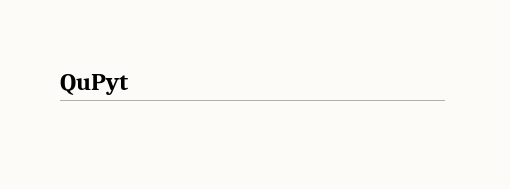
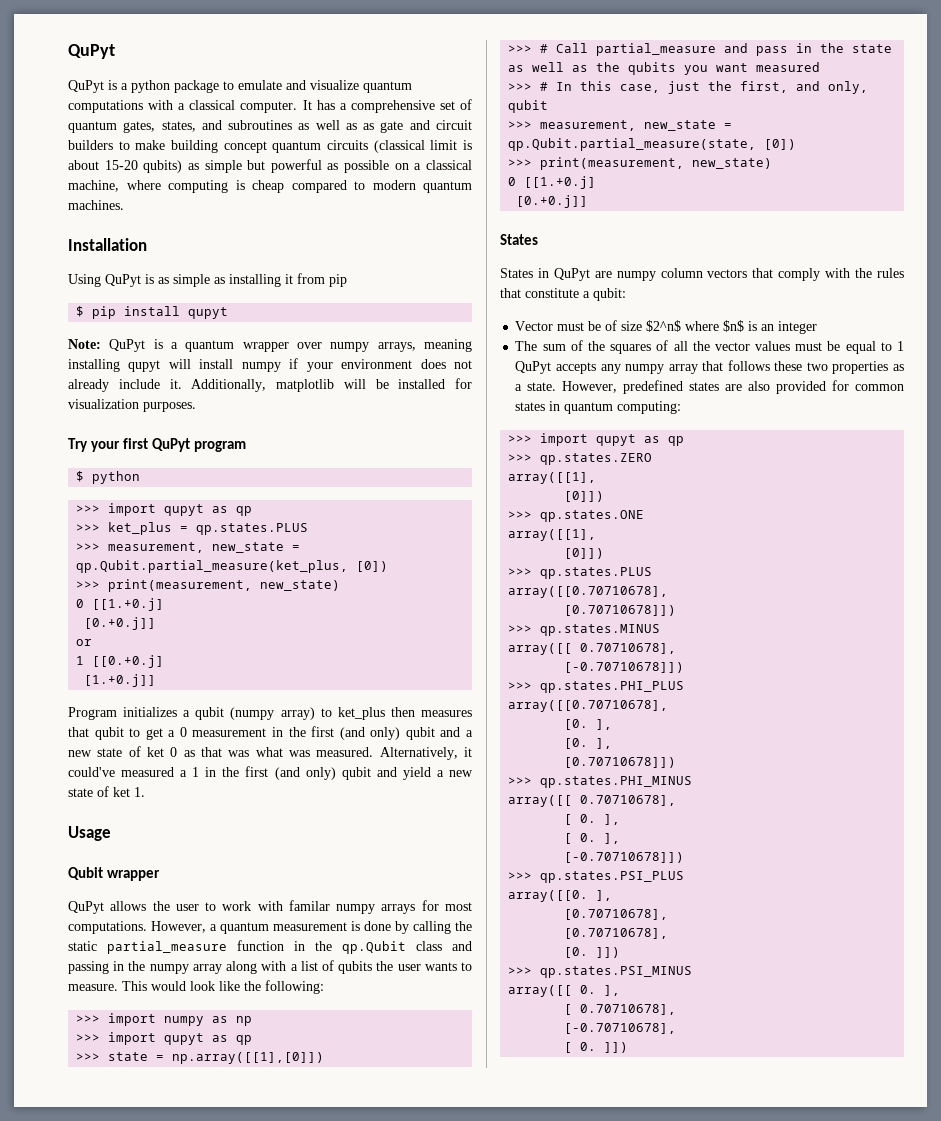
[60,74,129,95] QuPyt -> [68,44,115,59] [68,80,412,93] [68,99,473,113] [68,120,472,133] [68,140,473,153] [68,159,472,173] [68,180,472,193] [68,200,124,210] [68,238,147,251] [68,273,347,287] [76,306,229,319] [68,339,472,352] [68,358,473,372] [68,378,472,392] [68,399,196,412] [68,438,247,452] [76,471,141,484] [76,503,253,516] [76,522,309,535] [76,542,301,553] [76,560,389,573] [76,579,341,592] [76,598,165,611] [84,617,157,630] [76,639,93,646] [76,655,165,668] [84,674,157,687] [68,707,472,720] [68,726,473,740] [68,746,472,760] [68,766,473,780] [68,786,145,797] [68,826,111,841] [68,867,161,881] [68,900,472,914] [68,921,472,934] [68,940,472,954] [68,960,473,974] [68,980,324,994] [76,1013,253,1026] [76,1032,253,1045] [76,1052,325,1064] [508,43,893,56] [508,62,821,75] [508,81,869,94] [508,100,549,113] [508,120,733,131] [508,138,797,151] [508,157,773,170] [508,176,597,189] [516,195,589,208] [500,234,538,245] [500,268,905,281] [500,288,626,301] [515,320,818,334] [515,340,905,354] [515,360,904,374] [515,380,904,394] [515,401,682,414] [508,433,685,446] [508,453,653,465] [508,472,597,484] [564,491,605,502] [508,510,645,522] [508,529,597,541] [564,548,605,559] [508,567,653,579] [508,586,669,598] [564,605,677,616] [508,624,661,636] [508,643,677,655] [564,662,685,673] [508,681,685,693] [508,700,669,712] [564,719,613,730] [564,738,613,749] [564,757,677,768] [508,776,693,788] [508,795,677,807] [564,814,621,825] [564,833,621,844] [564,852,685,863] [508,871,685,883] [508,890,613,902] [564,909,669,920] [564,928,669,939] [564,947,621,958] [508,966,693,978] [508,985,621,997] [564,1004,677,1015] [564,1023,677,1034] [564,1042,629,1053] QuPyt // QuPyt is a python package to emulate and visualize quantum computations with a classical computer. It has a comprehensive set of quantum gates, states, and subroutines as well as as gate and circuit builders to make building concept quantum circuits (classical limit is about 15-20 qubits) as simple but powerful as possible on a classical machine, where computing is cheap compared to modern quantum machines. // Installation // Using QuPyt is as simple as installing it from pip // $ pip install qupyt // Note: QuPyt is a quantum wrapper over numpy arrays, meaning installing qupyt will install numpy if your environment does not already include it. Additionally, matplotlib will be installed for visualization purposes. // Try your first QuPyt program // $ python // >>> import qupyt as qp // >>> ket_plus = qp.states.PLUS // >>> measurement, new_state = qp.Qubit.partial_measure(ket_plus, [0]) // >>> print(measurement, new_state) // 0 [[1.+0.j] // [0.+0.j]] // or // 1 [[0.+0.j] // [1.+0.j]] // Program initializes a qubit (numpy array) to ket_plus then measures that qubit to get a 0 measurement in the first (and only) qubit and a new state of ket 0 as that was what was measured. Alternatively, it could've measured a 1 in the first (and only) qubit and yield a new state of ket 1. // Usage // Qubit wrapper // QuPyt allows the user to work with familar numpy arrays for most computations. However, a quantum measurement is done by calling the static partial_measure function in the qp.Qubit class and passing in the numpy array along with a list of qubits the user wants to measure. This would look like the following: // >>> import numpy as np // >>> import qupyt as qp // >>> state = np.array([[1],[0]]) // >>> # Call partial_measure and pass in the state as well as the qubits you want measured // >>> # In this case, just the first, and only, qubit // >>> measurement, new_state = qp.Qubit.partial_measure(state, [0]) // >>> print(measurement, new_state) // 0 [[1.+0.j] // [0.+0.j]] // States // States in QuPyt are numpy column vectors that comply with the rules that constitute a qubit: // Vector must be of size $2^n$ where $n$ is an integer // The sum of the squares of all the vector values must be equal to 1 QuPyt accepts any numpy array that follows these two properties as a state. However, predefined states are also provided for common states in quantum computing: // >>> import qupyt as qp // >>> qp.states.ZERO // array([[1], // [0]]) // >>> qp.states.ONE // array([[1], // [0]]) // >>> qp.states.PLUS // array([[0.70710678], // [0.70710678]]) // >>> qp.states.MINUS // array([[ 0.70710678], // [-0.70710678]]) // >>> qp.states.PHI_PLUS // array([[0.70710678], // [0. ], // [0. ], // [0.70710678]]) // >>> qp.states.PHI_MINUS // array([[ 0.70710678], // [ 0. ], // [ 0. ], // [-0.70710678]]) // >>> qp.states.PSI_PLUS // array([[0. ], // [0.70710678], // [0.70710678], // [0. ]]) // >>> qp.states.PSI_MINUS // array([[ 0. ], // [ 0.70710678], // [-0.70710678], // [ 0. ]])

